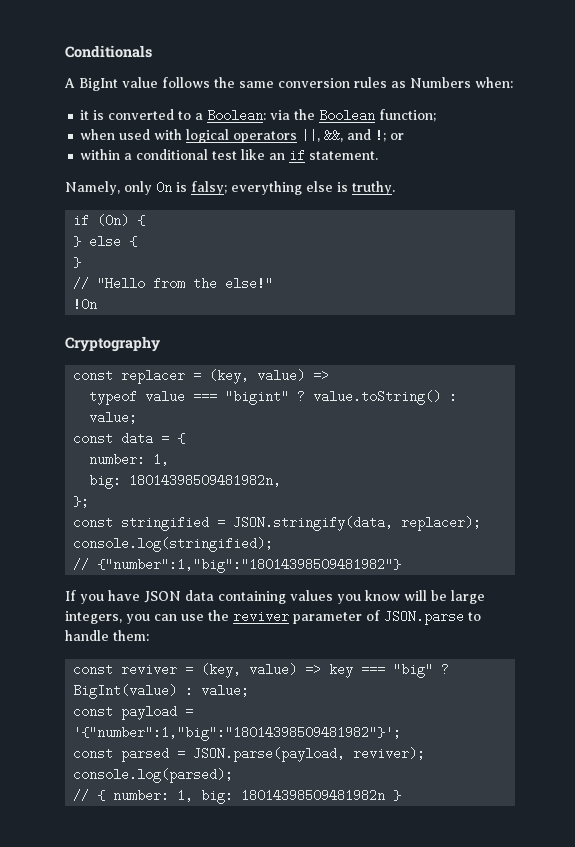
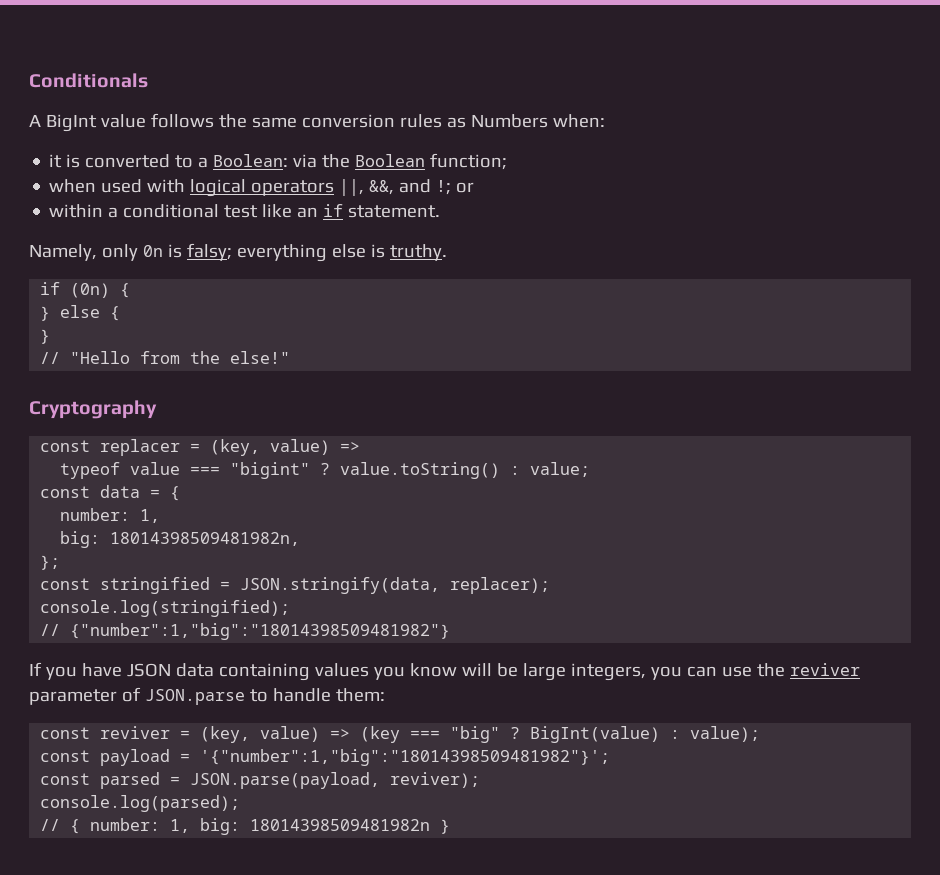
[73,298,98,311] // !0n -> (291, 357) none
[329,663,354,678] key -> [360,726,401,743] (key
[201,684,250,697] value; -> [690,726,761,742] value);

